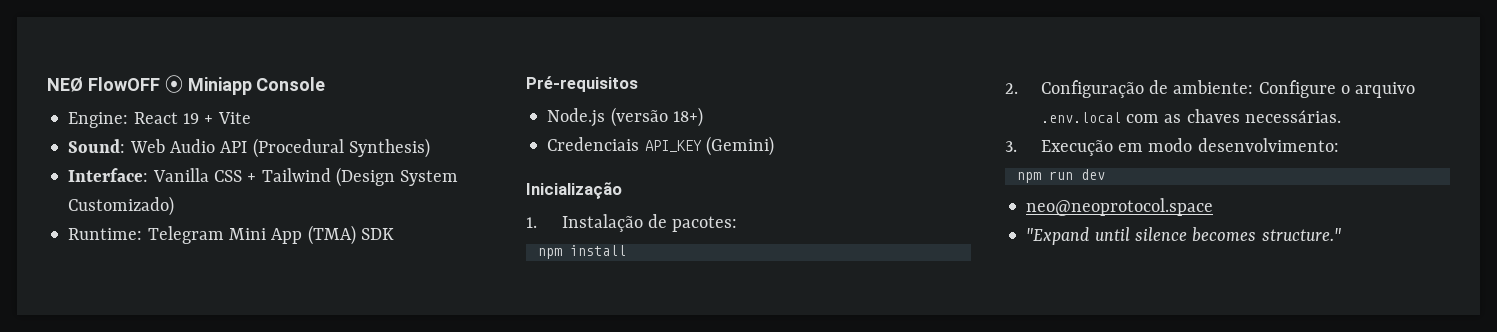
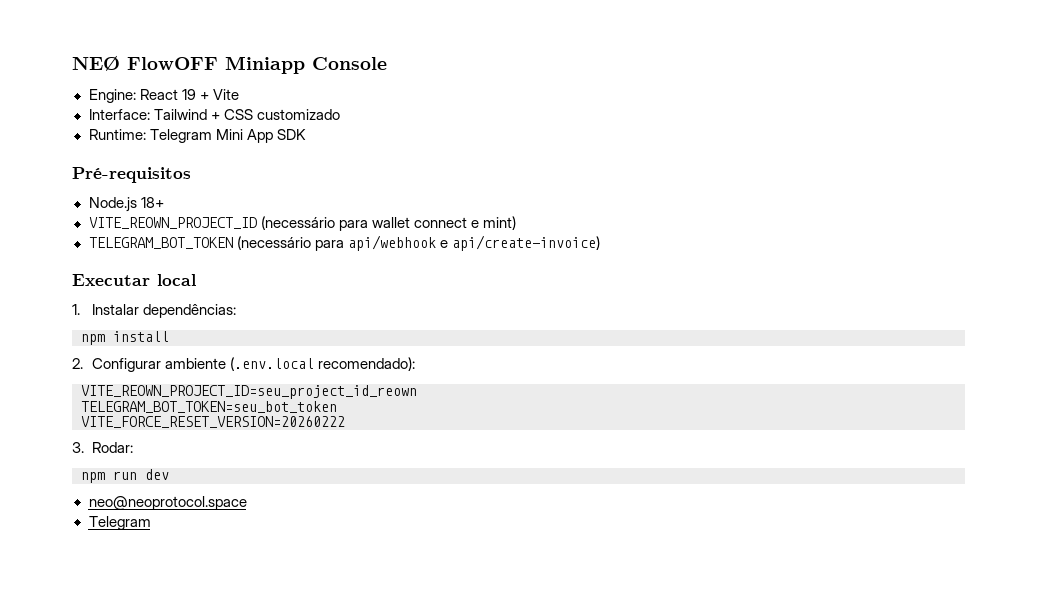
[164,75,183,93] ⦿ -> (218, 63) none
[68,138,430,158] [68,167,459,187] [68,196,175,216] Sound: Web Audio API (Procedural Synthesis) // Interface: Vanilla CSS + Tailwind (Design System Customizado) -> [88,109,340,120] Interface: Tailwind + CSS customizado
[307,225,356,245] (TMA) -> (273, 136) none
[610,107,703,127] [547,136,774,156] [526,182,622,199] [526,214,738,232] [537,245,626,259] [1005,80,1416,98] [1040,109,1341,123] [1005,138,1339,156] (versão 18+) // Credenciais API_KEY (Gemini) // Inicialização // 1. Instalação de pacotes: // npm install // 2. Configuração de ambiente: Configure o arquivo .env.local com as chaves necessárias. // 3. Execução em modo desenvolvimento: -> [140,197,164,208] [88,216,516,231] [88,235,600,251] [72,274,196,286] [72,304,236,318] [81,331,169,345] [72,357,416,372] [81,385,417,399] [81,401,337,413] [81,416,345,428] [72,442,133,453] 18+ // VITE_REOWN_PROJECT_ID (necessário para wallet connect e mint) // TELEGRAM_BOT_TOKEN (necessário para api/webhook e api/create-invoice) // Executar local // 1. Instalar dependências: // npm install // 2. Configurar ambiente (.env.local recomendado): // VITE_REOWN_PROJECT_ID=seu_project_id_reown // TELEGRAM_BOT_TOKEN=seu_bot_token // VITE_FORCE_RESET_VERSION=20260222 // 3. Rodar:
[1026,227,1341,245] "Expand until silence becomes structure." -> [88,516,151,530] Telegram

